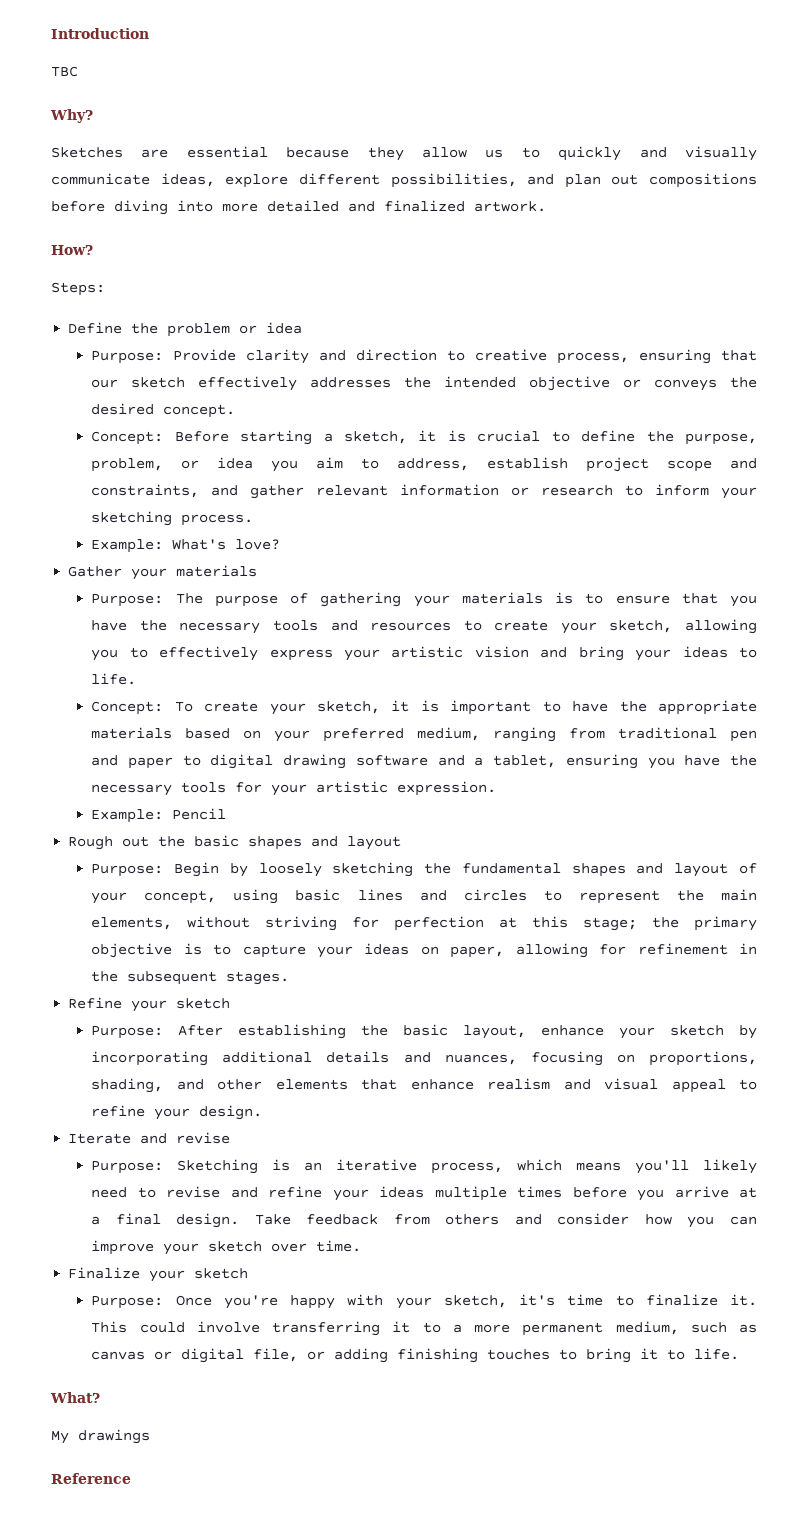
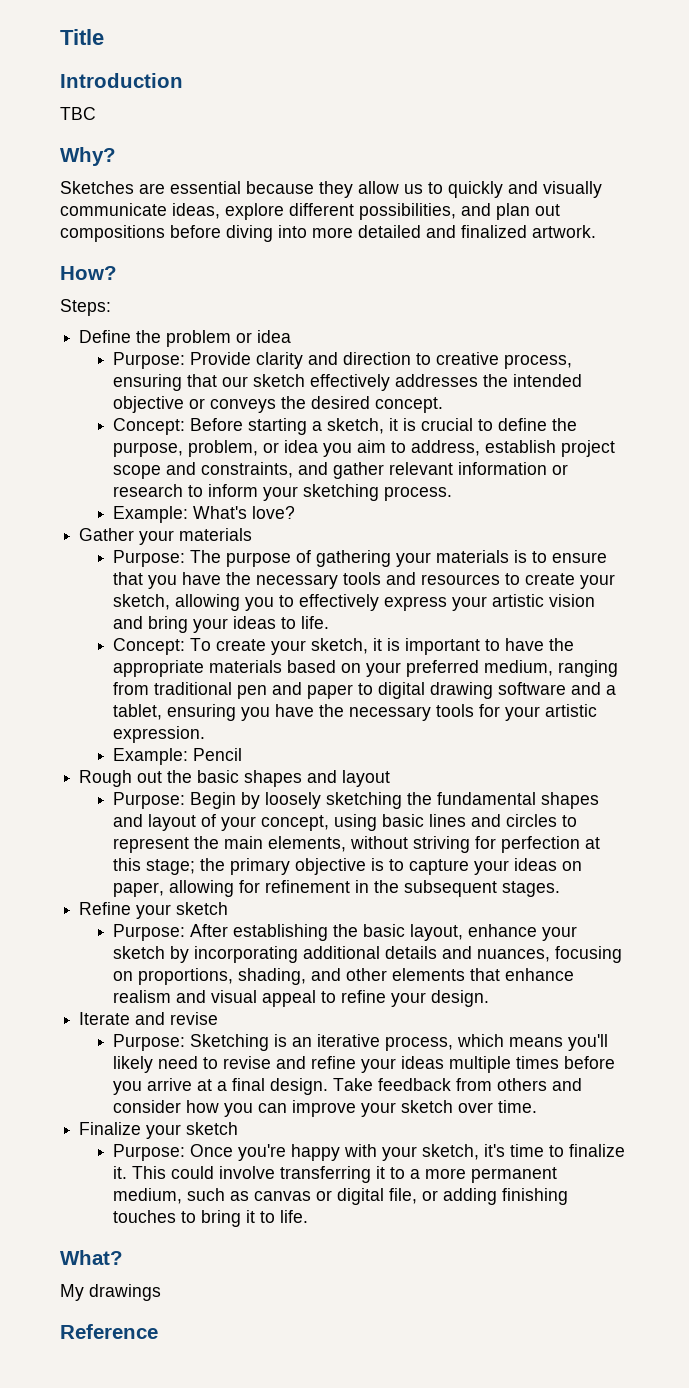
(51, 33) none -> [60,29,104,45] Title //

